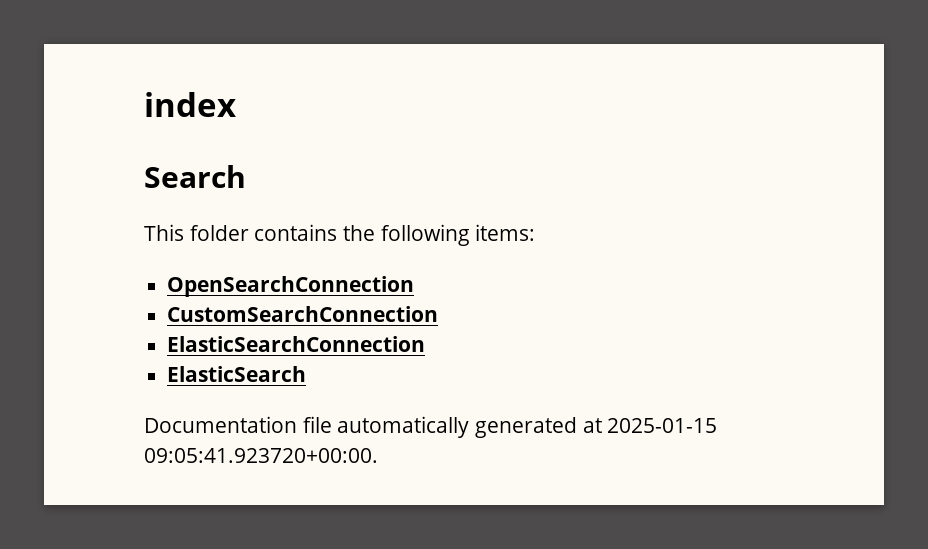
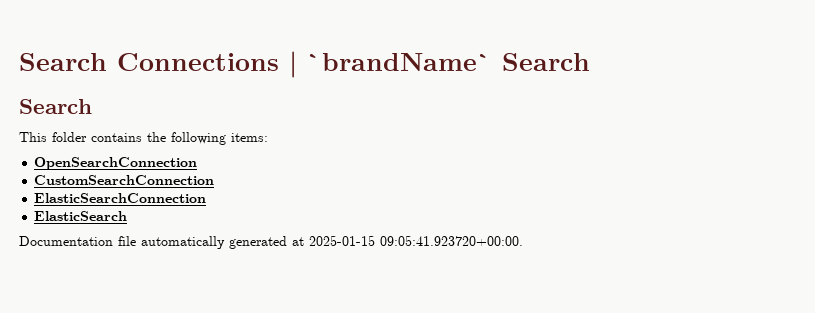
[144,92,236,117] index -> [19,51,590,78] Search Connections | `brandName` Search

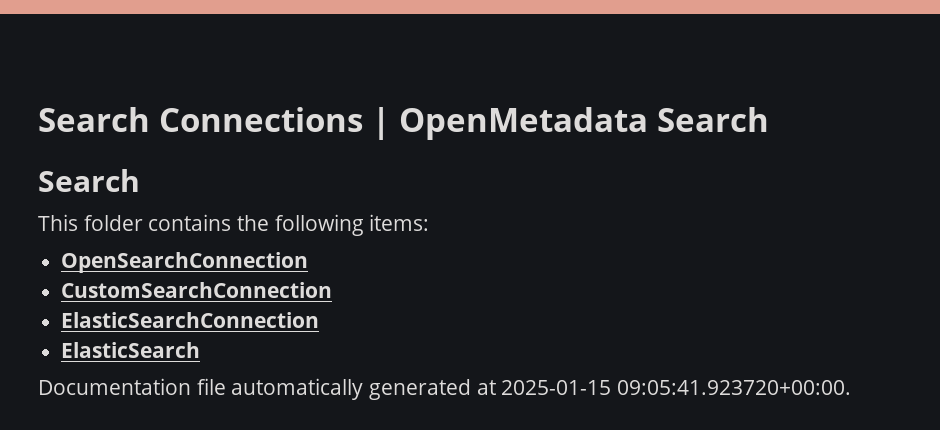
[307,53,492,71] `brandName` -> [398,107,648,140] OpenMetadata

